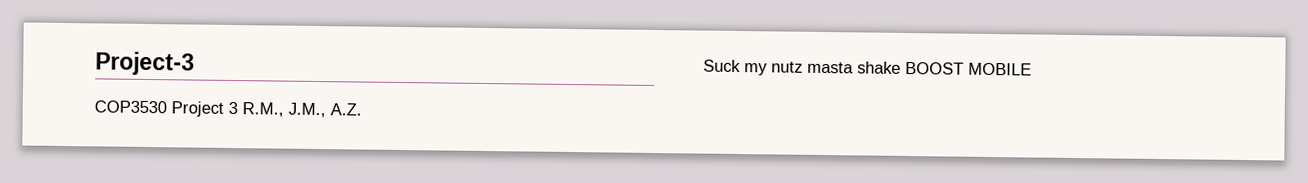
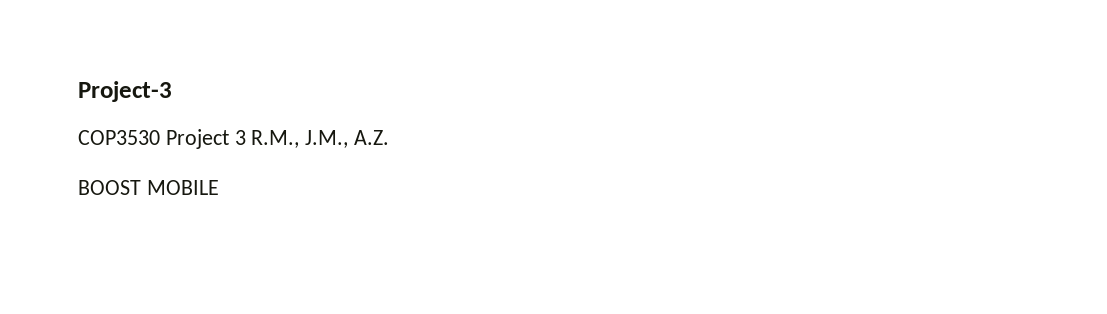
[703,59,901,76] Suck my nutz masta shake -> (390, 137) none

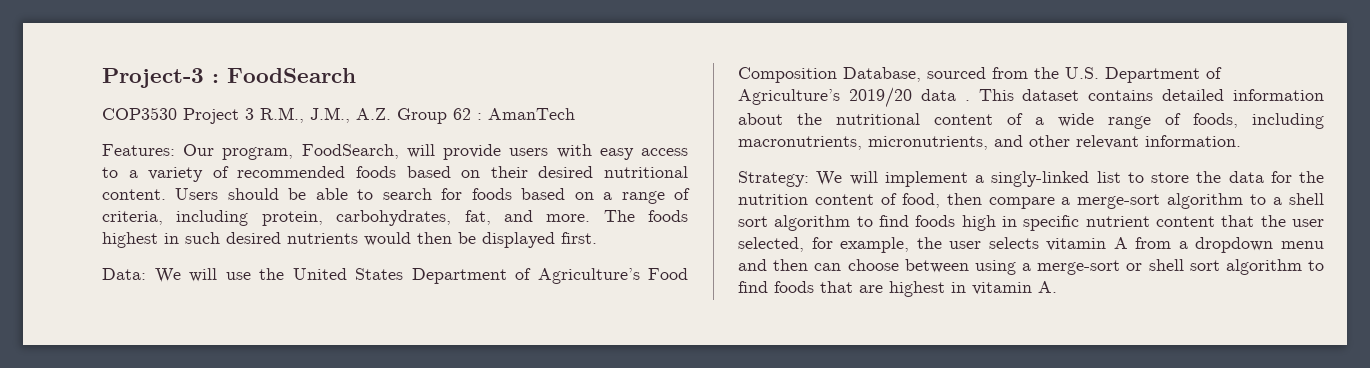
(172, 91) none -> [212,68,356,83] : FoodSearch
[78,180,219,195] // BOOST MOBILE -> [397,108,575,124] [102,144,688,160] [102,166,689,182] [102,188,690,204] [102,210,688,226] [102,232,597,248] [102,268,688,284] [738,67,1222,83] [738,87,1324,108] [738,113,1324,129] [738,135,1241,150] [738,171,1324,187] [738,193,1324,209] [738,215,1324,231] [738,237,1324,253] [738,259,1324,275] [738,281,1057,297] Group 62 : AmanTech // Features: Our program, FoodSearch, will provide users with easy access to a variety of recommended foods based on their desired nutritional content. Users should be able to search for foods based on a range of criteria, including protein, carbohydrates, fat, and more. The foods highest in such desired nutrients would then be displayed first. // Data: We will use the United States Department of Agriculture’s Food Composition Database, sourced from the U.S. Department of Agriculture’s 2019/20 data . This dataset contains detailed information about the nutritional content of a wide range of foods, including macronutrients, micronutrients, and other relevant information. // Strategy: We will implement a singly-linked list to store the data for the nutrition content of food, then compare a merge-sort algorithm to a shell sort algorithm to find foods high in specific nutrient content that the user selected, for example, the user selects vitamin A from a dropdown menu and then can choose between using a merge-sort or shell sort algorithm to find foods that are highest in vitamin A.

